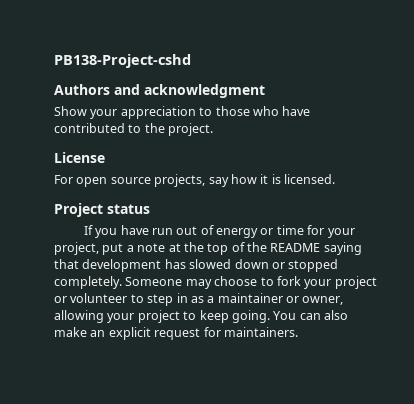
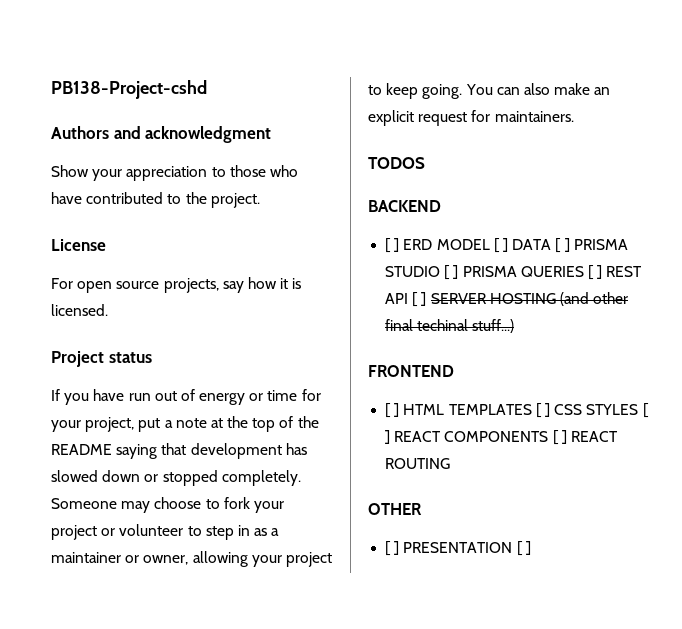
(298, 332) none -> [368,157,425,169] [368,200,441,212] [385,238,628,253] [385,265,643,280] [385,292,629,307] [385,319,515,333] [368,365,454,377] [385,403,649,418] [385,430,618,445] [385,458,451,469] [368,503,422,515] [385,541,531,556] // TODOS // BACKEND // [ ] ERD MODEL [ ] DATA [ ] PRISMA STUDIO [ ] PRISMA QUERIES [ ] REST API [ ] SERVER HOSTING (and other final techinal stuff...) // FRONTEND // [ ] HTML TEMPLATES [ ] CSS STYLES [ ] REACT COMPONENTS [ ] REACT ROUTING // OTHER // [ ] PRESENTATION [ ]

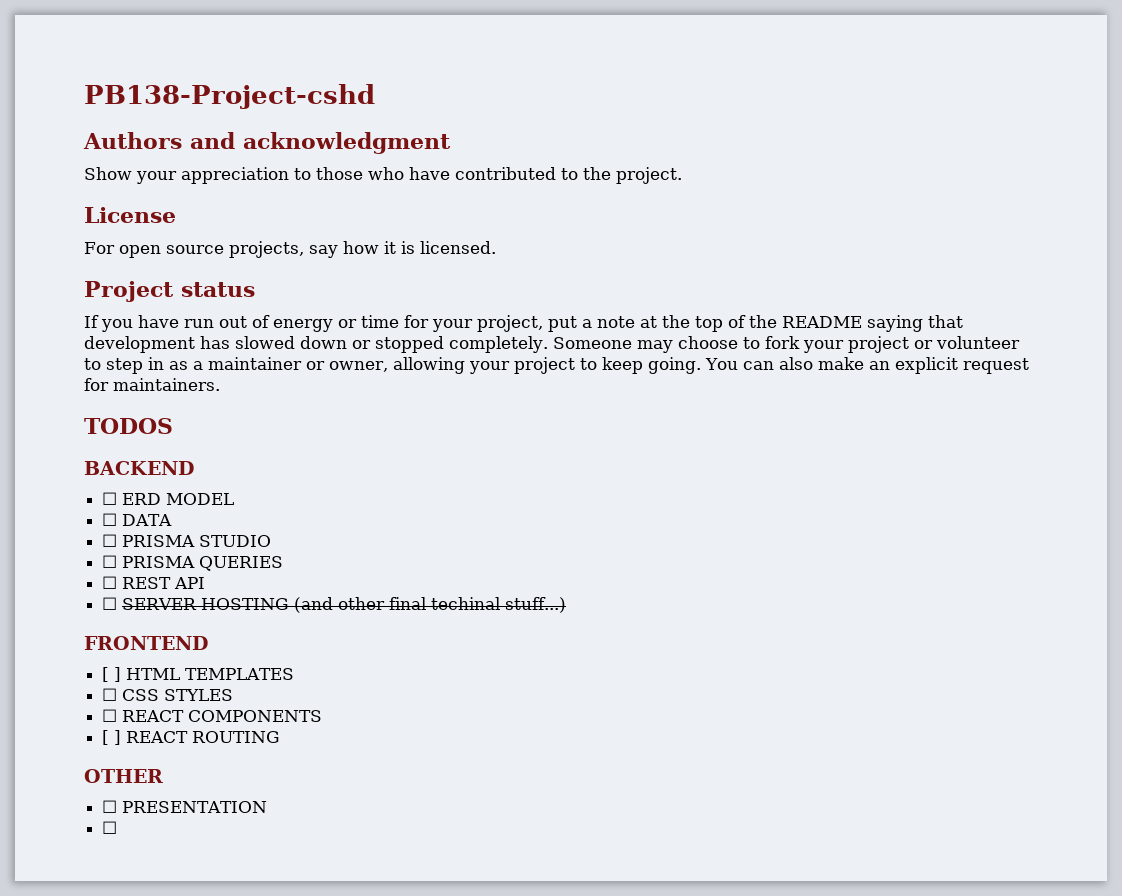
[385,238,400,253] [ ] -> [102,492,118,505] ☐
[493,238,508,253] [ ] -> [102,513,118,526] // ☐
[555,238,570,253] [ ] -> [102,534,118,547] // ☐
[444,265,459,280] [ ] -> [102,555,118,568] // ☐
[587,265,603,280] [ ] -> [102,576,118,589] // ☐
[412,292,427,307] [ ] -> [102,597,118,610] // ☐
[535,403,550,418] [ ] -> [102,688,118,701] // ☐
[642,403,649,418] [385,430,391,444] [ ] -> [102,709,118,722] // ☐
(549, 436) none -> (323, 716) //
[385,541,400,556] [ ] -> [102,800,118,813] ☐
[516,541,531,556] [ ] -> [102,821,118,834] // ☐

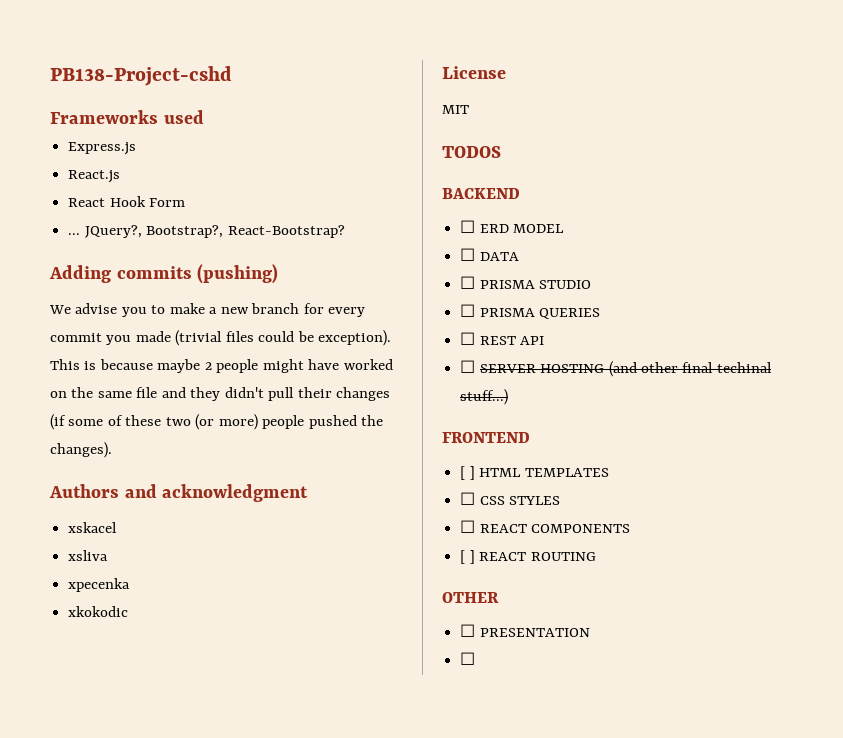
[83,132,451,154] [84,167,682,184] [84,207,176,223] [84,241,496,258] [84,281,255,302] [84,315,963,332] [84,336,1020,353] [84,357,1029,374] [84,378,220,391] Authors and acknowledgment // Show your appreciation to those who have contributed to the project. // License // For open source projects, say how it is licensed. // Project status // If you have run out of energy or time for your project, put a note at the top of the README saying that development has slowed down or stopped completely. Someone may choose to fork your project or volunteer to step in as a maintainer or owner, allowing your project to keep going. You can also make an explicit request for maintainers. -> [50,110,204,124] [68,142,137,155] [68,170,121,183] [68,196,186,207] [68,225,345,238] [49,264,279,284] [49,303,366,317] [50,330,392,346] [50,359,393,373] [50,387,391,401] [50,414,384,430] [50,442,112,458] [49,484,309,502] [68,522,118,533] [68,550,109,561] [68,578,131,592] [68,606,129,617] [442,66,506,79] [442,105,469,114] Frameworks used // Express.js // React.js // React Hook Form // ... JQuery?, Bootstrap?, React-Bootstrap? // Adding commits (pushing) // We advise you to make a new branch for every commit you made (trivial files could be exception). This is because maybe 2 people might have worked on the same file and they didn't pull their changes (if some of these two (or more) people pushed the changes). // Authors and acknowledgment // xskacel // xsliva // xpecenka // xkokodic // License // MIT

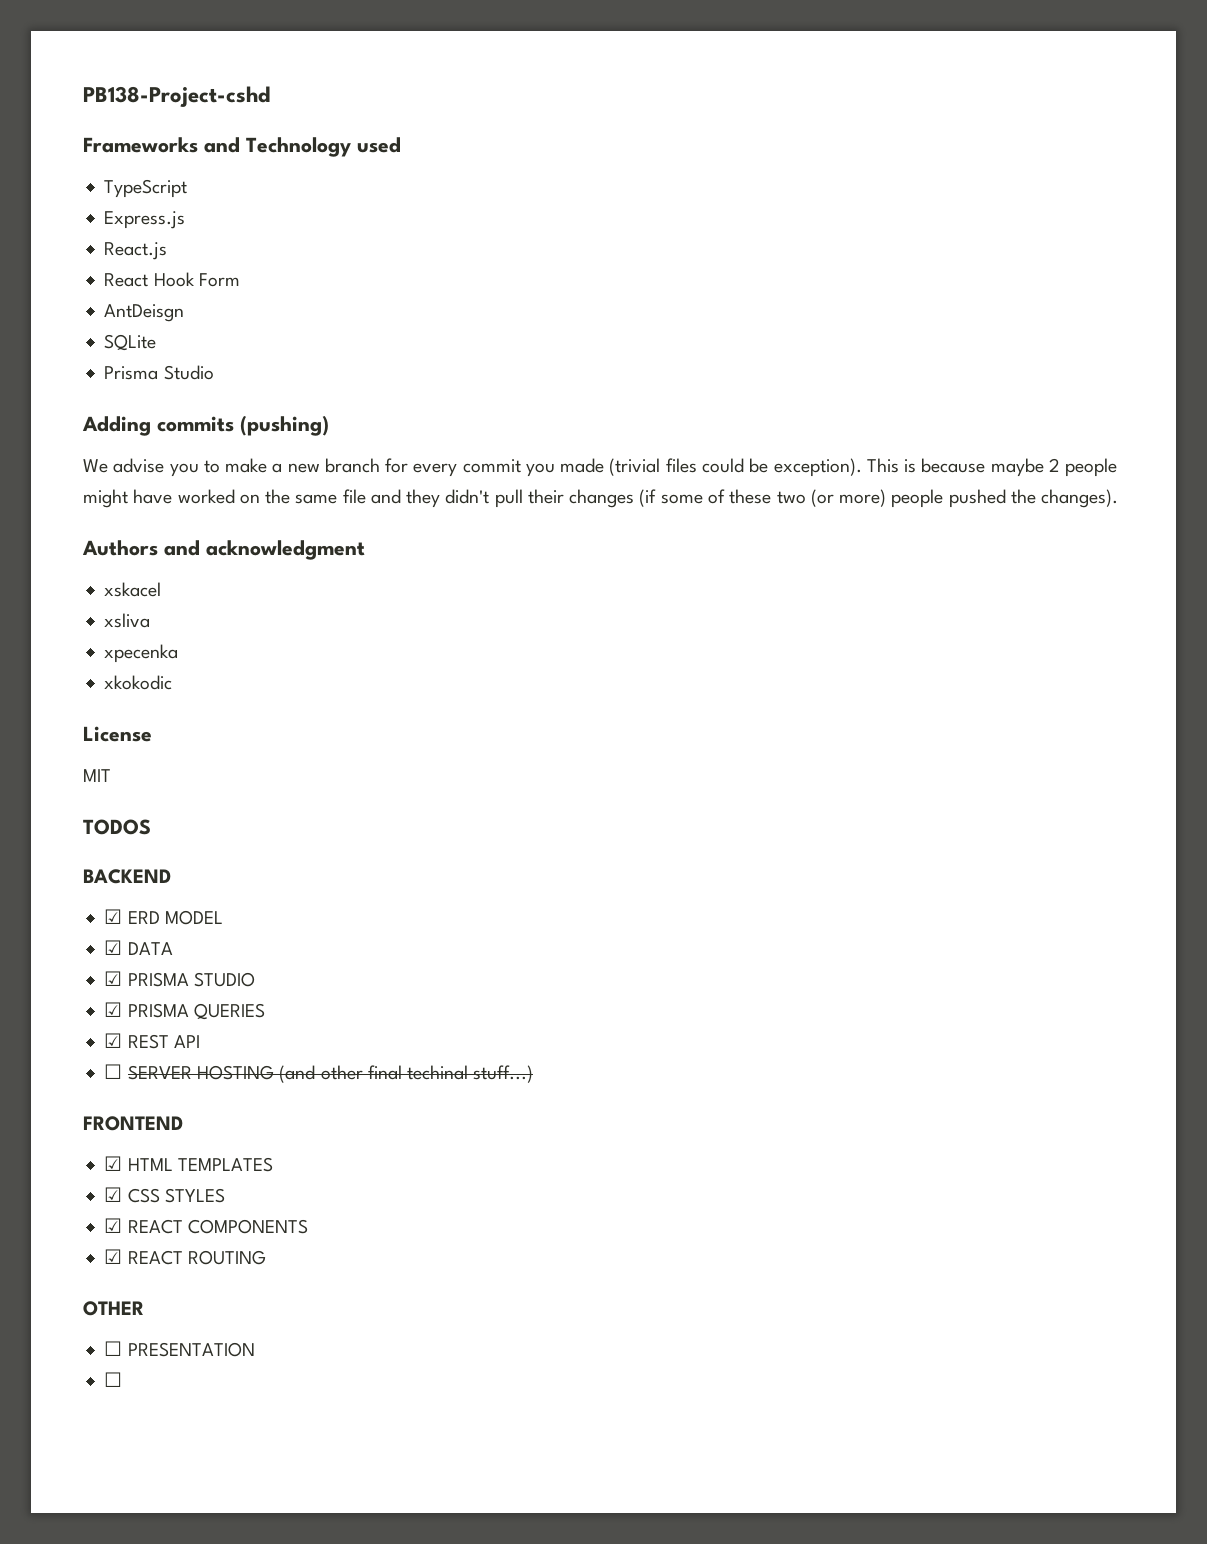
(158, 117) none -> [204,137,351,157] and Technology
(204, 117) none -> [104,179,188,198] // TypeScript
[68,225,345,238] ... JQuery?, Bootstrap?, React-Bootstrap? -> [104,304,185,322] [104,334,157,351] [104,365,214,380] AntDeisgn // SQLite // Prisma Studio
[460,220,476,233] ☐ -> [104,909,123,924] ☑
[460,248,476,261] ☐ -> [104,940,123,955] ☑
[460,276,476,289] ☐ -> [104,971,123,986] ☑
[460,304,476,317] ☐ -> [104,1002,123,1017] ☑
[460,332,476,345] ☐ -> [104,1033,123,1048] ☑
[460,466,475,480] [ ] -> [104,1156,123,1171] ☑
[460,492,476,505] ☐ -> [104,1187,123,1202] ☑
[460,520,476,533] ☐ -> [104,1218,123,1233] ☑
[460,550,475,564] [ ] -> [104,1249,123,1264] ☑

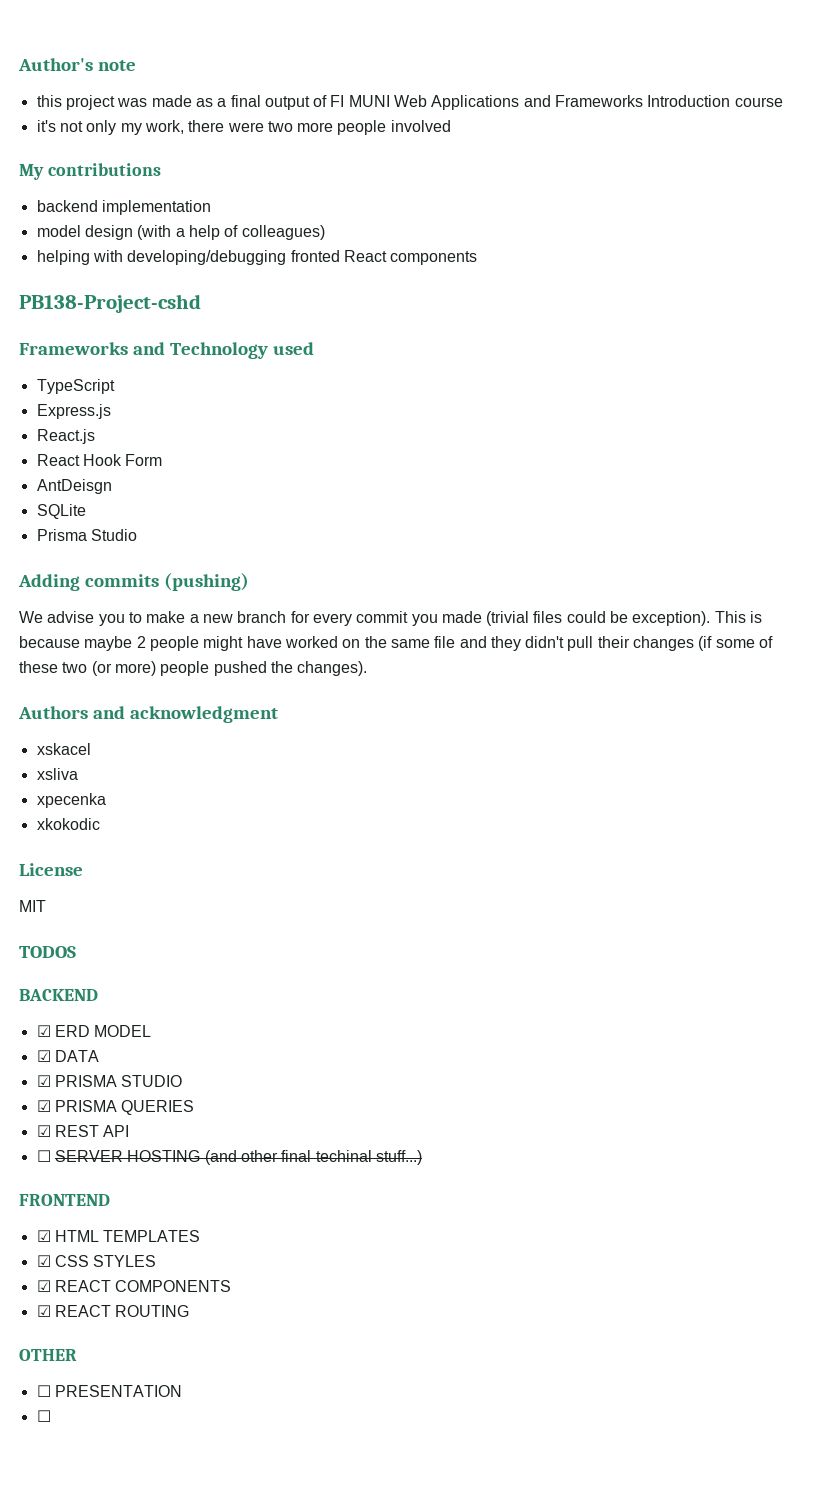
(83, 96) none -> [18,58,137,71] [36,95,783,110] [36,120,451,135] [19,163,161,180] [36,200,211,215] [36,225,325,240] [36,250,478,265] Author's note // this project was made as a final output of FI MUNI Web Applications and Frameworks Introduction course // it's not only my work, there were two more people involved // My contributions // backend implementation // model design (with a help of colleagues) // helping with developing/debugging fronted React components //

